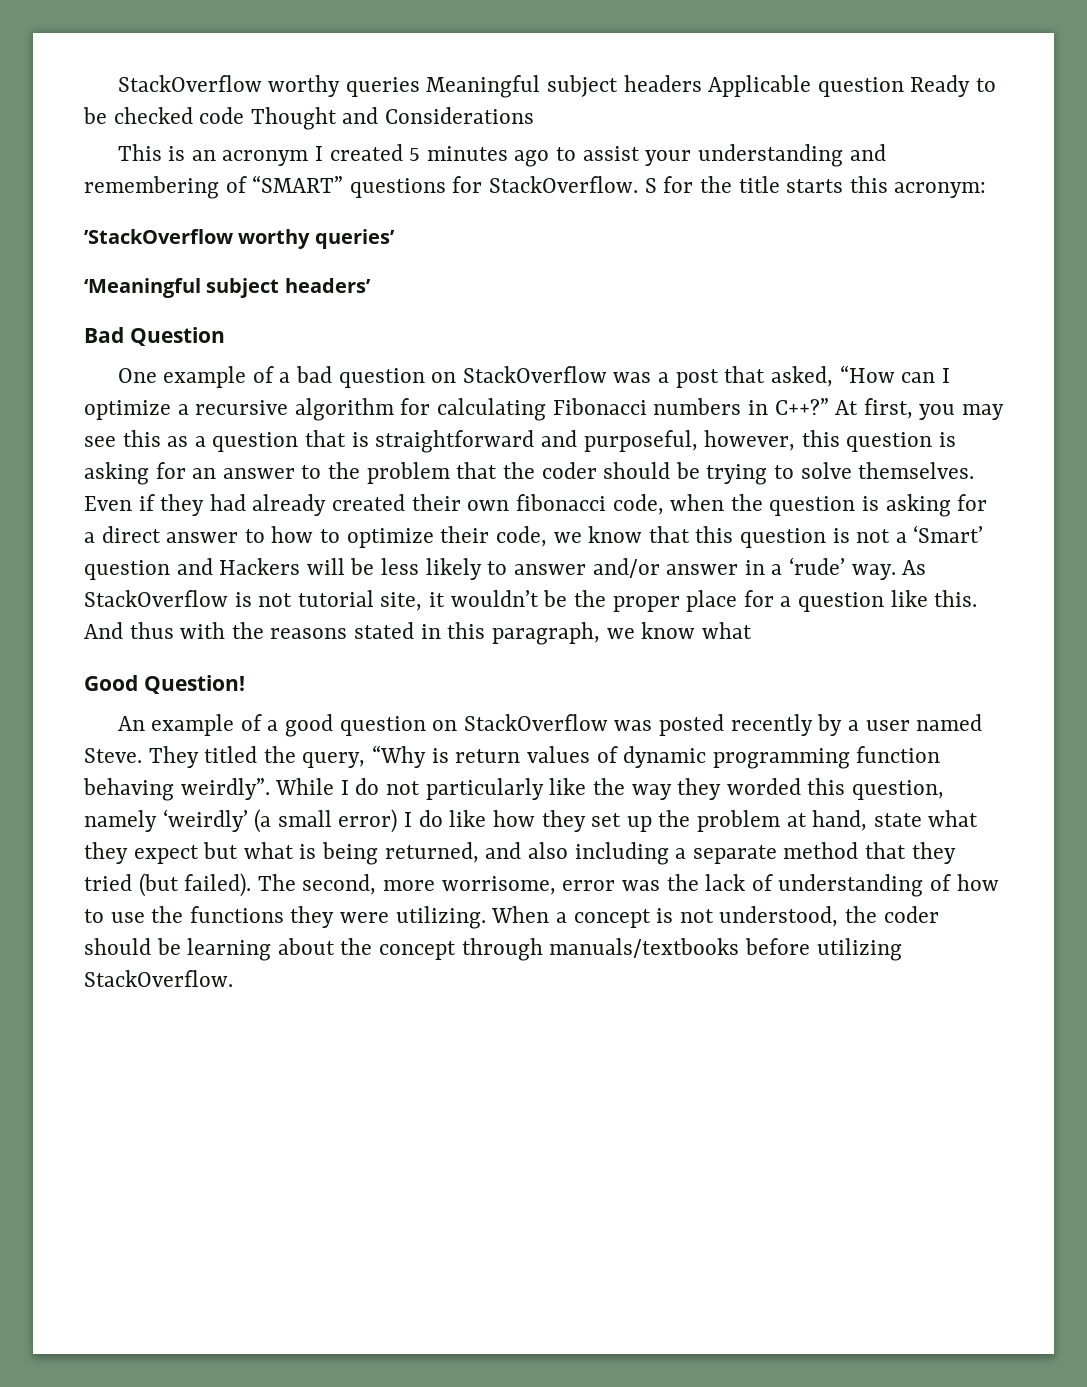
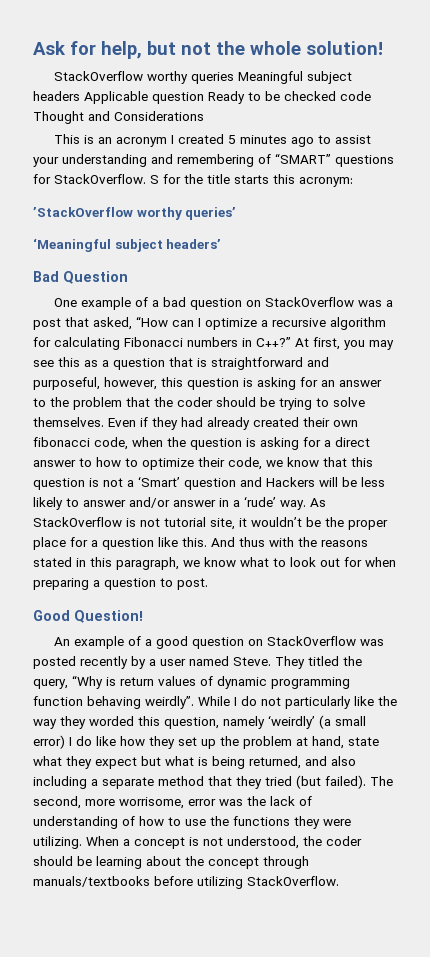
(117, 83) none -> [33,41,383,59] Ask for help, but not the whole solution! //
(752, 630) none -> [273,557,396,567] [33,578,208,590] to look out for when preparing a question to post.

